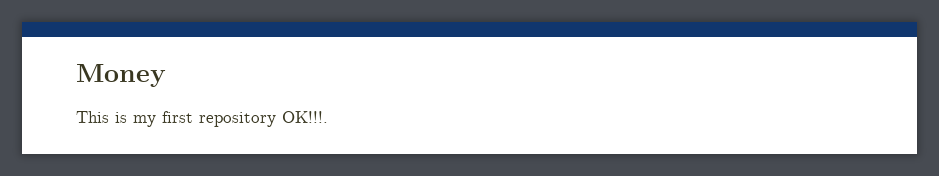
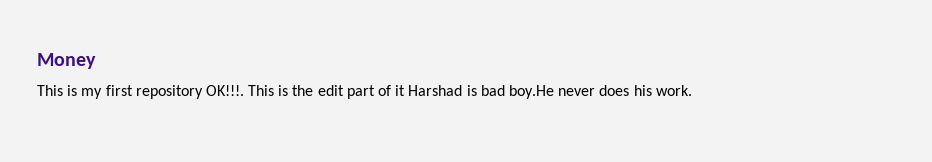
(328, 117) none -> [248,85,692,99] This is the edit part of it Harshad is bad boy.He never does his work.

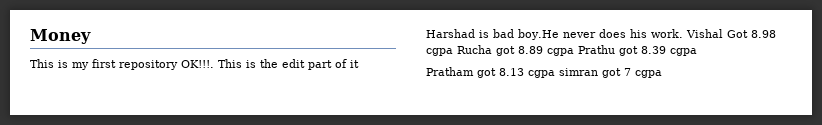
(692, 90) none -> [685,29,776,38] [426,45,697,56] [426,67,662,78] Vishal Got 8.98 cgpa Rucha got 8.89 cgpa Prathu got 8.39 cgpa // Pratham got 8.13 cgpa simran got 7 cgpa

